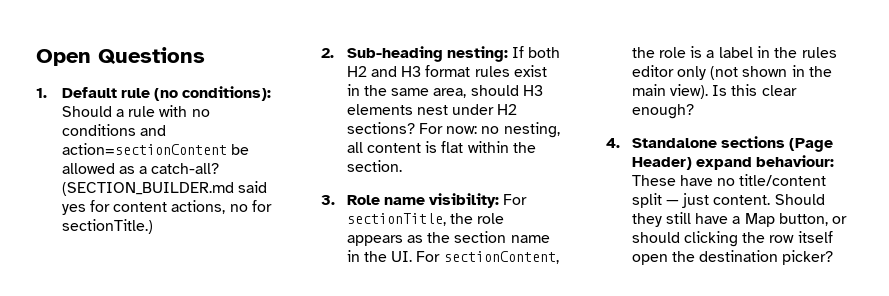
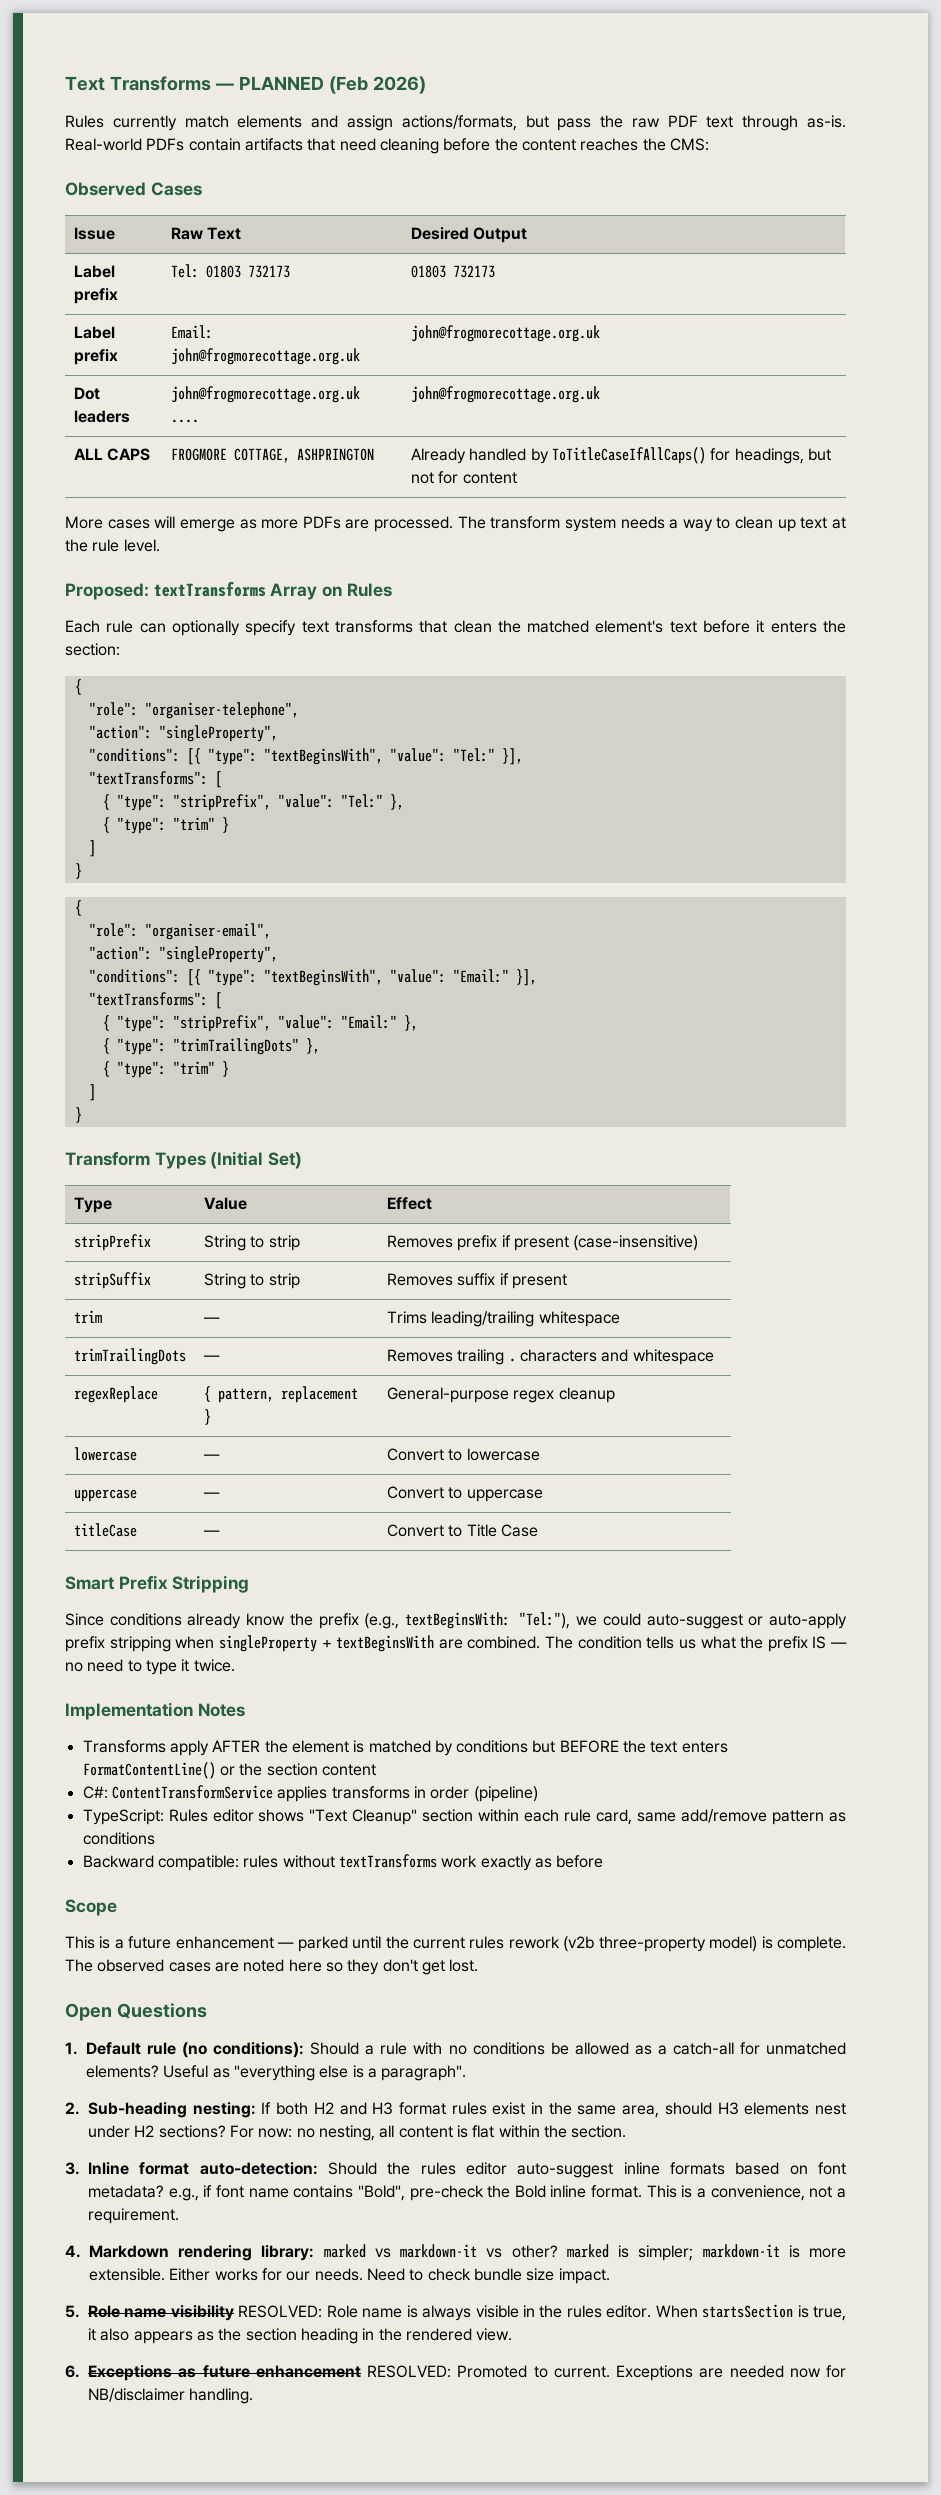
(36, 57) none -> [65,76,426,94] [65,115,847,131] [65,138,709,154] [65,182,202,196] [73,227,115,240] [170,227,242,240] [410,227,528,243] [73,265,115,278] [73,288,118,304] [170,264,290,278] [410,265,495,278] [73,326,115,339] [73,349,118,365] [170,325,213,339] [170,348,360,365] [410,325,600,342] [73,387,100,400] [73,410,130,423] [170,386,360,403] [170,419,199,423] [410,386,600,403] [73,448,151,461] [170,448,374,463] [410,447,831,464] [410,471,517,484] [65,516,847,532] [65,539,160,552] [65,581,392,600] [65,620,846,636] [65,643,120,656] [74,679,82,695] [88,702,299,719] [88,725,278,742] [88,748,523,765] [88,771,222,788] [102,794,404,811] [102,817,229,834] [88,840,96,857] [74,863,82,879] [74,900,82,916] [88,923,271,940] [88,946,278,963] [88,969,537,986] [88,992,222,1009] [102,1015,418,1032] [102,1038,320,1055] [102,1061,229,1078] [88,1084,96,1101] [74,1107,82,1123] [65,1151,303,1169] [73,1197,112,1213] [203,1197,247,1210] [386,1197,432,1210] [73,1234,151,1251] [203,1235,300,1251] [386,1235,699,1251] [73,1272,151,1289] [203,1273,300,1289] [386,1273,567,1289] [73,1310,102,1323] [202,1317,220,1323] [386,1311,620,1327] [73,1348,186,1365] [202,1355,220,1361] [386,1349,714,1365] [73,1386,158,1403] [203,1386,358,1403] [203,1409,211,1425] [386,1387,615,1403] [73,1447,137,1461] [202,1454,220,1460] [386,1448,540,1461] [73,1489,137,1502] [202,1492,220,1498] [386,1486,543,1502] [73,1523,137,1537] [202,1530,220,1536] [386,1524,538,1537] [65,1575,250,1593] [65,1612,847,1629] [65,1635,847,1652] [65,1659,235,1675] [65,1702,245,1720] [82,1740,728,1756] [82,1762,376,1779] [82,1785,538,1802] [82,1809,846,1825] [82,1832,155,1845] [82,1854,604,1871] [65,1899,117,1916] [65,1936,846,1952] [65,1959,479,1975] Text Transforms — PLANNED (Feb 2026) // Rules currently match elements and assign actions/formats, but pass the raw PDF text through as-is. Real-world PDFs contain artifacts that need cleaning before the content reaches the CMS: // Observed Cases // Issue | Raw Text | Desired Output // Label prefix | Tel: 01803 732173 | 01803 732173 // Label prefix | Email: john@frogmorecottage.org.uk | john@frogmorecottage.org.uk // Dot leaders | john@frogmorecottage.org.uk .... | john@frogmorecottage.org.uk // ALL CAPS | FROGMORE COTTAGE, ASHPRINGTON | Already handled by ToTitleCaseIfAllCaps() for headings, but not for content // More cases will emerge as more PDFs are processed. The transform system needs a way to clean up text at the rule level. // Proposed: textTransforms Array on Rules // Each rule can optionally specify text transforms that clean the matched element's text before it enters the section: // { // "role": "organiser-telephone", // "action": "singleProperty", // "conditions": [{ "type": "textBeginsWith", "value": "Tel:" }], // "textTransforms": [ // { "type": "stripPrefix", "value": "Tel:" }, // { "type": "trim" } // ] // } // { // "role": "organiser-email", // "action": "singleProperty", // "conditions": [{ "type": "textBeginsWith", "value": "Email:" }], // "textTransforms": [ // { "type": "stripPrefix", "value": "Email:" }, // { "type": "trimTrailingDots" }, // { "type": "trim" } // ] // } // Transform Types (Initial Set) // Type | Value | Effect // stripPrefix | String to strip | Removes prefix if present (case-insensitive) // stripSuffix | String to strip | Removes suffix if present // trim | — | Trims leading/trailing whitespace // trimTrailingDots | — | Removes trailing . characters and whitespace // regexReplace | { pattern, replacement } | General-purpose regex cleanup // lowercase | — | Convert to lowercase // uppercase | — | Convert to uppercase // titleCase | — | Convert to Title Case // Smart Prefix Stripping // Since conditions already know the prefix (e.g., textBeginsWith: "Tel:"), we could auto-suggest or auto-apply prefix stripping when singleProperty + textBeginsWith are combined. The condition tells us what the prefix IS — no need to type it twice. // Implementation Notes // Transforms apply AFTER the element is matched by conditions but BEFORE the text enters FormatContentLine() or the section content // C#: ContentTransformService applies transforms in order (pipeline) // TypeScript: Rules editor shows "Text Cleanup" section within each rule card, same add/remove pattern as conditions // Backward compatible: rules without textTransforms work exactly as before // Scope // This is a future enhancement — parked until the current rules rework (v2b three-property model) is complete. The observed cases are noted here so they don't get lost. //
[139,125,166,136] [61,143,227,155] and action=sectionContent -> (545, 2048) none
[151,163,220,174] [61,181,267,196] [61,200,273,215] [61,219,153,234] catch-all? (SECTION_BUILDER.md said yes for content actions, no for sectionTitle.) -> [672,2042,846,2055] [86,2065,467,2081] catch-all for unmatched elements? Useful as "everything else is a paragraph".
[346,193,528,208] [346,213,505,226] Role name visibility: For sectionTitle, the role -> [88,2162,847,2178] [88,2185,846,2201] [88,2208,179,2224] [65,2244,847,2261] [89,2268,610,2284] [65,2304,846,2321] [88,2328,130,2341] Inline format auto-detection: Should the rules editor auto-suggest inline formats based on font metadata? e.g., if font name contains "Bold", pre-check the Bold inline format. This is a convenience, not a requirement. // 4. Markdown rendering library: marked vs markdown-it vs other? marked is simpler; markdown-it is more extensible. Either works for our needs. Need to check bundle size impact. // 5. Role name visibility RESOLVED: Role name is always visible in the rules editor. When startsSection is true, it also
[510,235,550,243] [346,250,559,264] [631,46,837,58] [631,65,833,80] [631,84,797,99] [631,104,694,119] [606,136,834,152] [631,155,835,170] [631,174,827,186] [631,193,825,208] [631,212,848,227] [631,231,833,247] [631,250,834,265] name in the UI. For sectionContent, the role is a label in the rules editor only (not shown in the main view). Is this clear enough? // 4. Standalone sections (Page Header) expand behaviour: These have no title/content split — just content. Should they still have a Map button, or should clicking the row itself open the destination picker? -> [300,2328,513,2344] [65,2365,846,2381] [88,2388,254,2404] heading in the rendered view. // 6. Exceptions as future enhancement RESOLVED: Promoted to current. Exceptions are needed now for NB/disclaimer handling.

